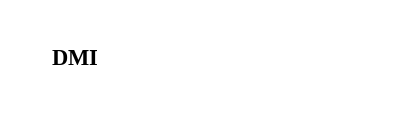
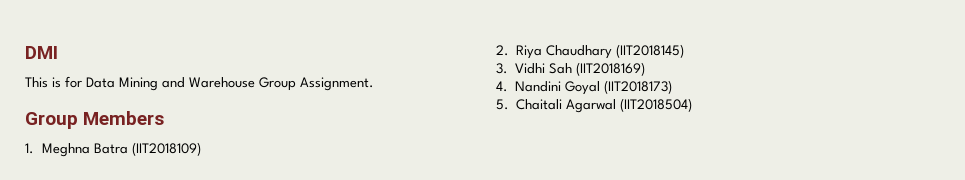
(98, 57) none -> [25,76,374,91] [25,111,165,129] [25,142,202,157] [496,44,685,59] [496,62,646,76] [496,80,673,95] [496,98,693,113] // This is for Data Mining and Warehouse Group Assignment. // Group Members // 1. Meghna Batra (IIT2018109) // 2. Riya Chaudhary (IIT2018145) // 3. Vidhi Sah (IIT2018169) // 4. Nandini Goyal (IIT2018173) // 5. Chaitali Agarwal (IIT2018504)

